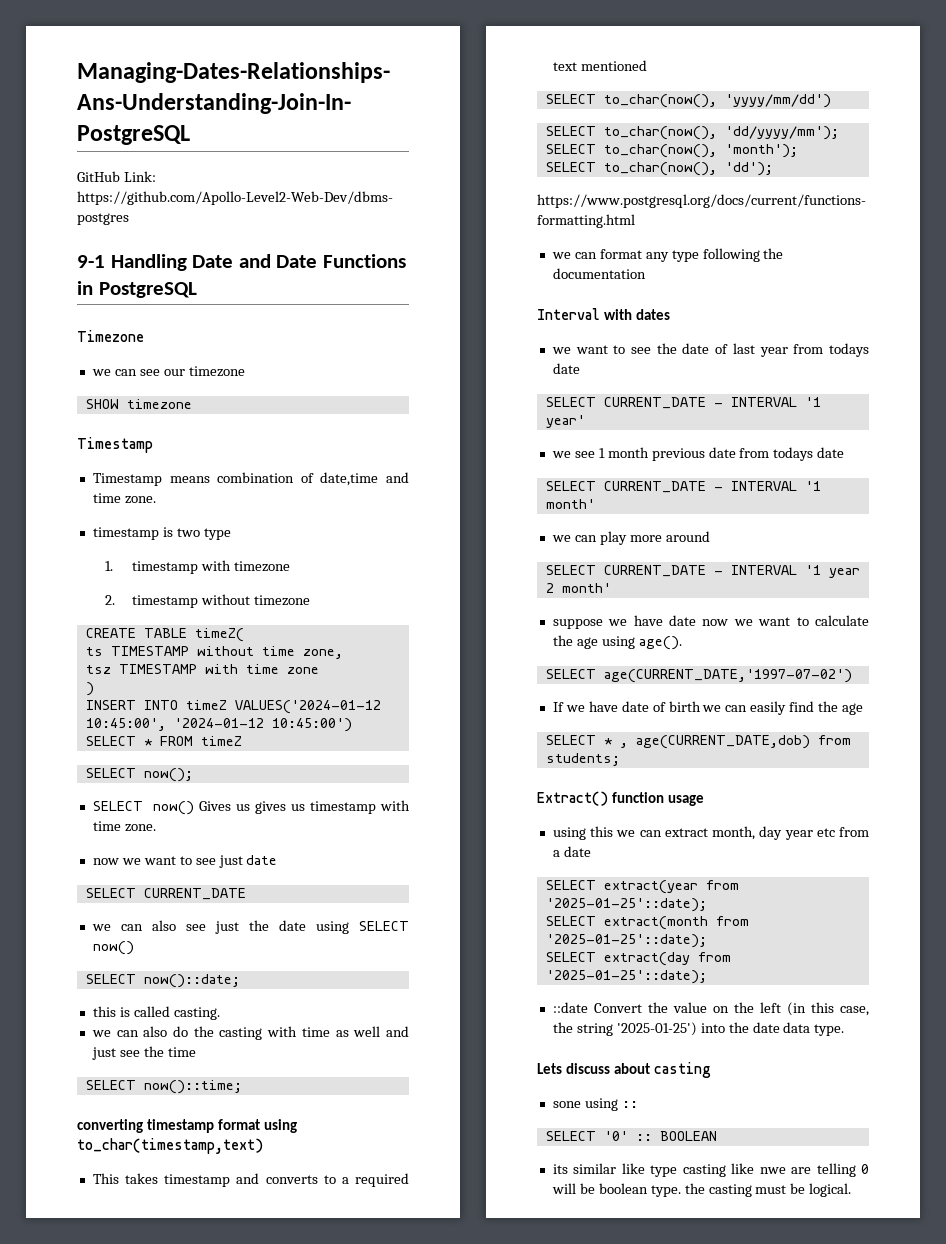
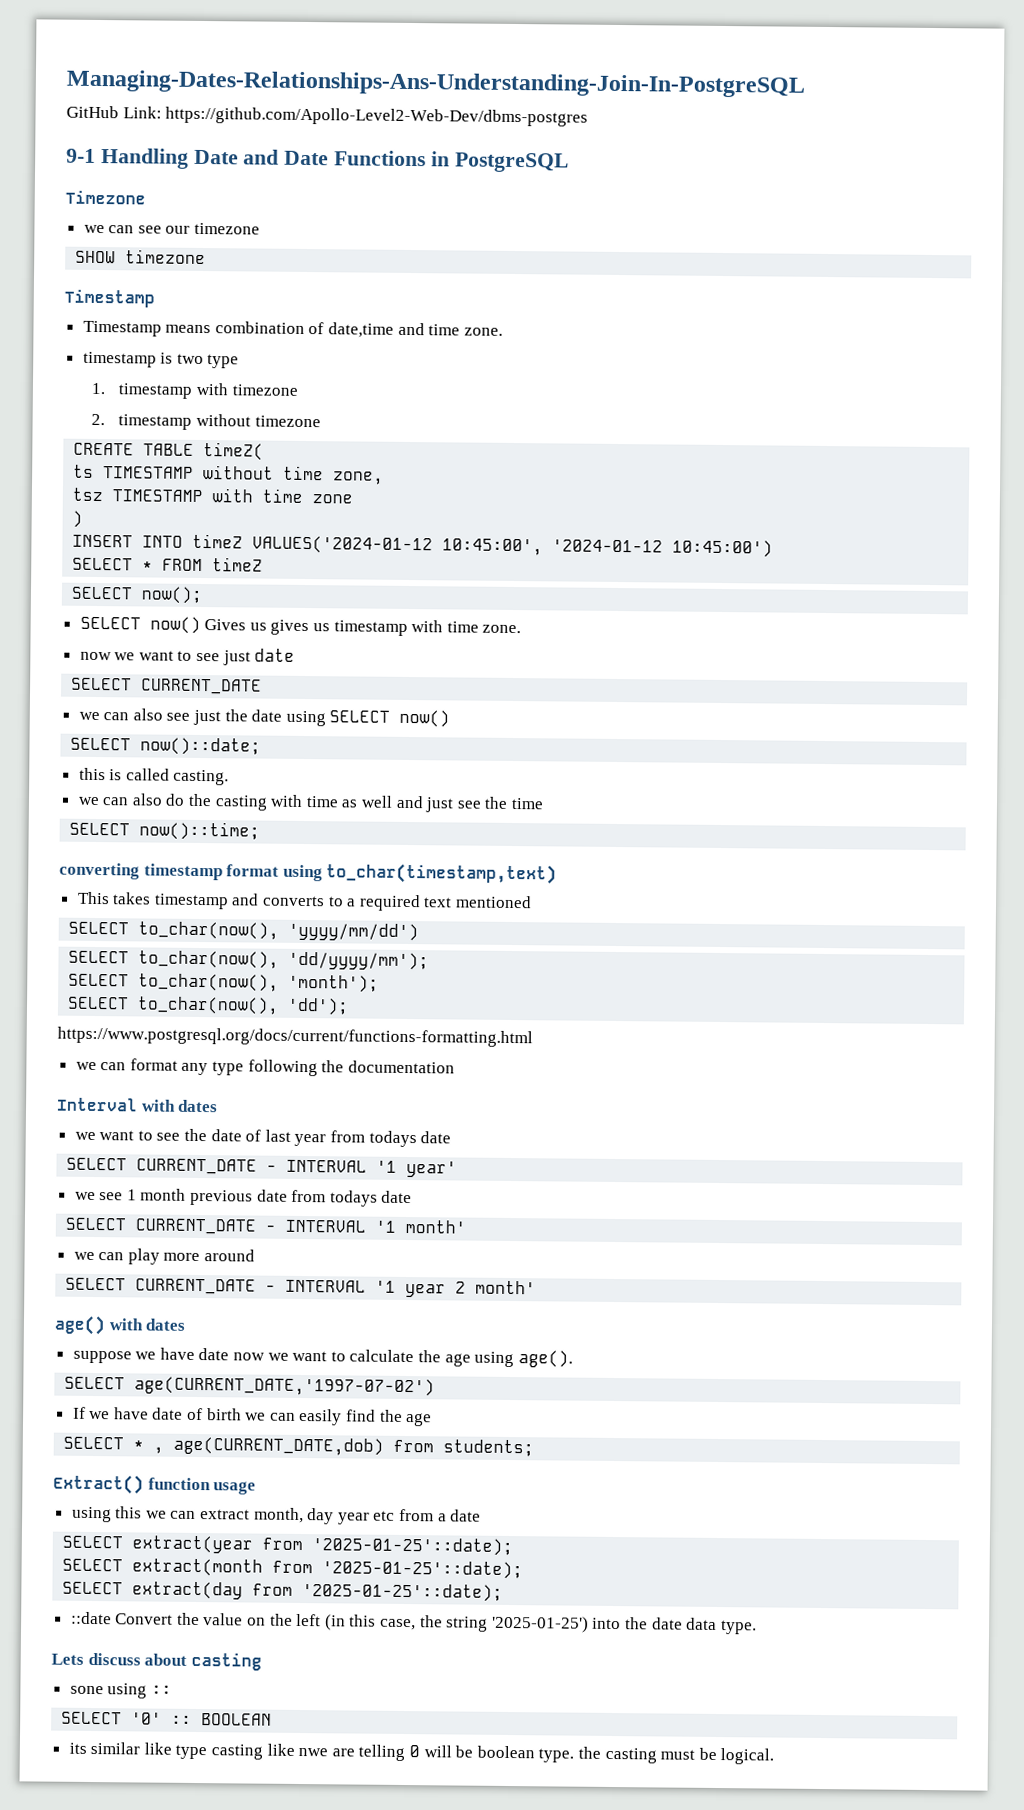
(611, 588) none -> [54,1315,187,1336] // age() with dates

